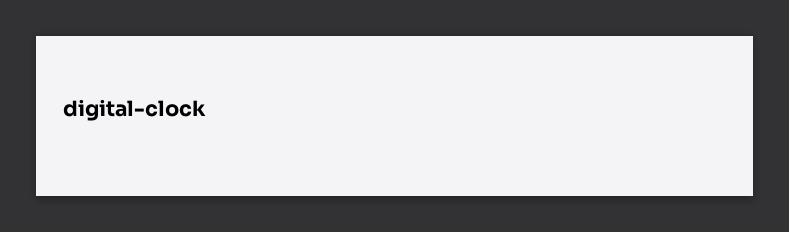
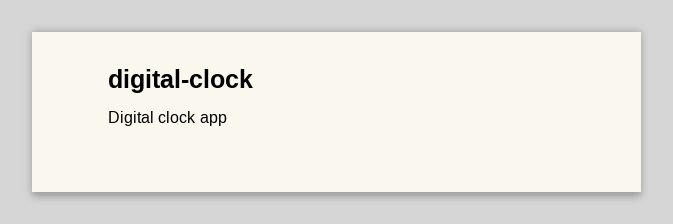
(206, 110) none -> [108,111,227,126] // Digital clock app

